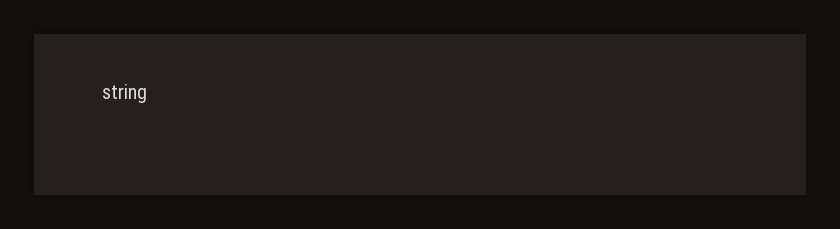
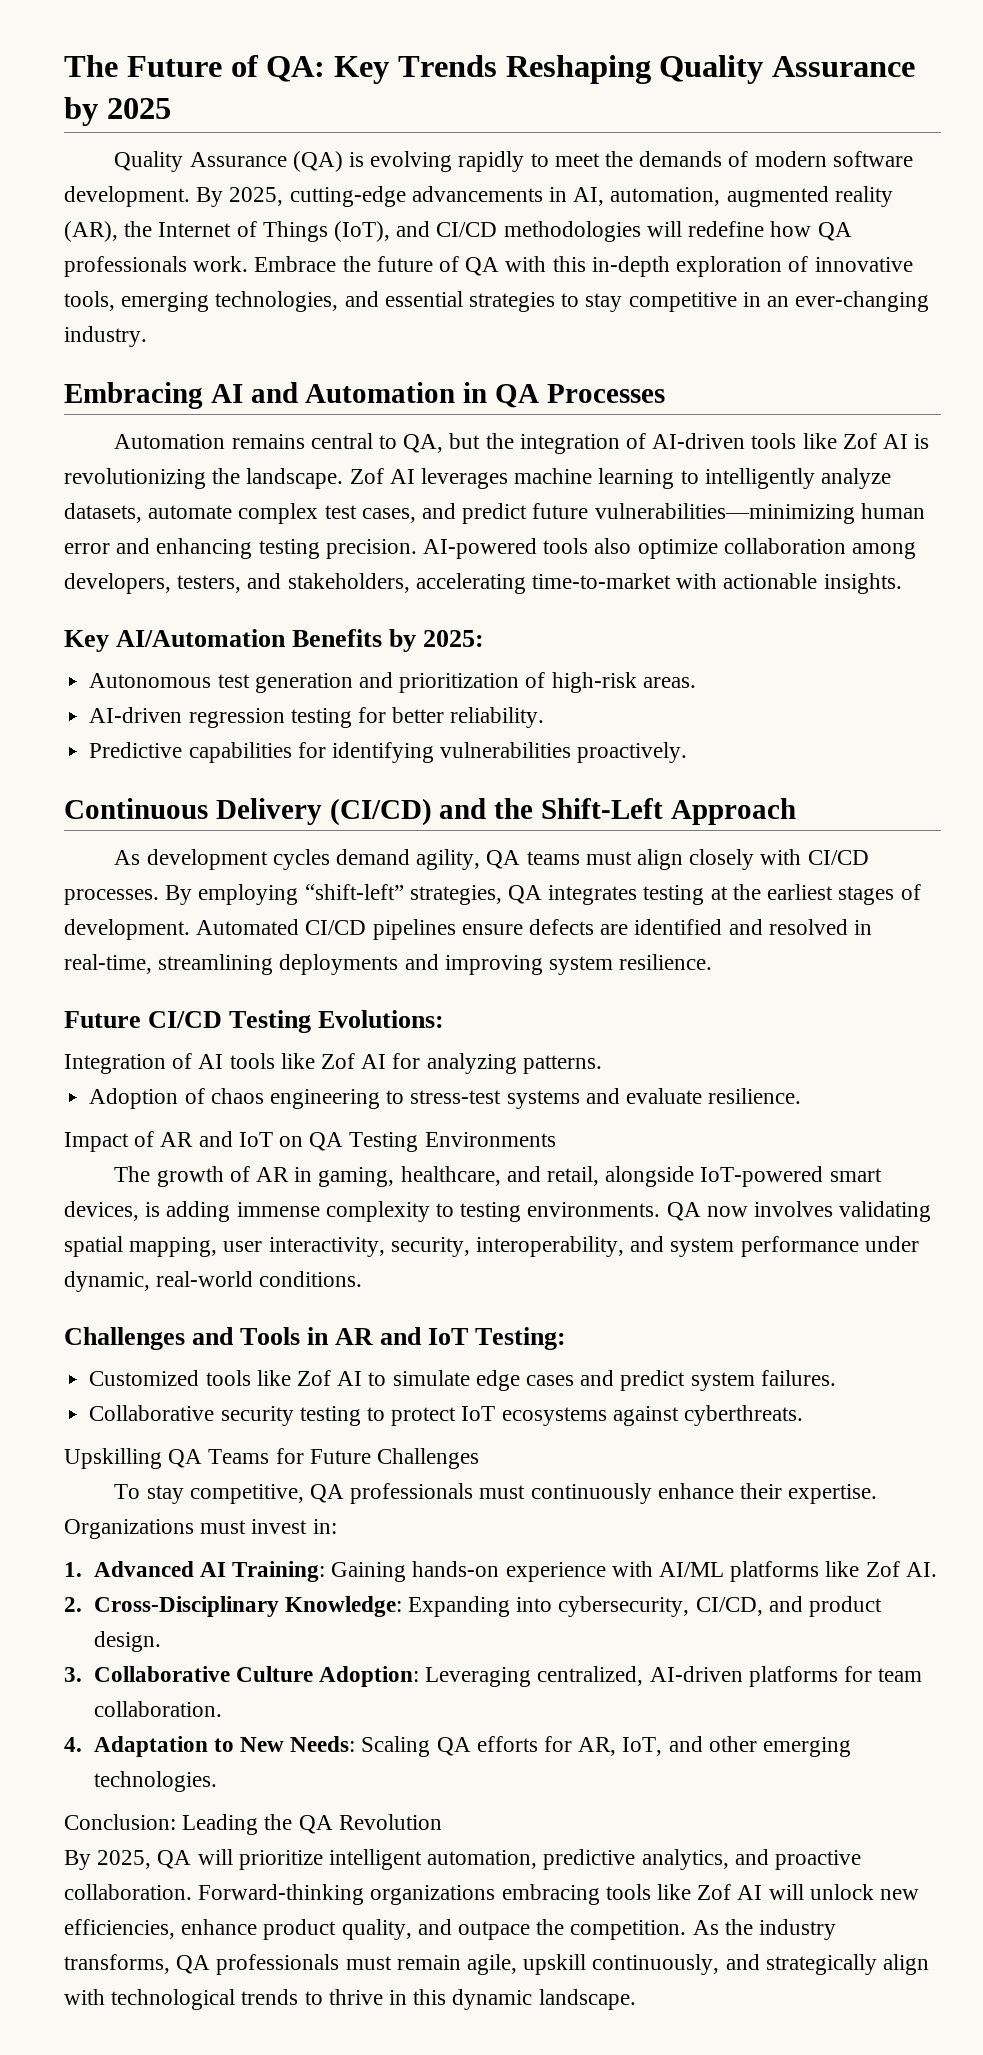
[102,84,147,103] string -> [64,55,916,84] [64,97,171,126] [114,151,913,172] [64,186,893,207] [64,221,852,242] [64,256,913,277] [64,291,930,312] [64,326,147,347] [64,382,665,409] [114,433,930,454] [64,468,892,489] [64,503,925,524] [64,538,917,559] [64,573,902,594] [64,629,485,652] [89,672,696,693] [89,707,545,728] [89,742,688,763] [64,798,796,826] [114,849,869,870] [64,884,921,905] [64,919,873,940] [64,954,713,975] [64,1010,445,1033] [64,1053,602,1074] [89,1088,802,1109] [64,1131,556,1152] [114,1166,882,1187] [64,1201,932,1222] [64,1236,919,1257] [64,1271,363,1292] [64,1327,567,1350] [89,1370,836,1391] [89,1405,803,1426] [64,1448,480,1469] [114,1483,878,1504] [64,1519,337,1539] [64,1561,937,1582] [64,1596,882,1617] [93,1631,161,1652] [64,1666,923,1687] [93,1701,222,1717] [64,1736,852,1757] [93,1771,217,1792] [64,1814,442,1835] [64,1849,862,1870] [64,1884,920,1905] [64,1919,837,1940] [64,1954,930,1975] [64,1989,636,2010] The Future of QA: Key Trends Reshaping Quality Assurance by 2025 // Quality Assurance (QA) is evolving rapidly to meet the demands of modern software development. By 2025, cutting-edge advancements in AI, automation, augmented reality (AR), the Internet of Things (IoT), and CI/CD methodologies will redefine how QA professionals work. Embrace the future of QA with this in-depth exploration of innovative tools, emerging technologies, and essential strategies to stay competitive in an ever-changing industry. // Embracing AI and Automation in QA Processes // Automation remains central to QA, but the integration of AI-driven tools like Zof AI is revolutionizing the landscape. Zof AI leverages machine learning to intelligently analyze datasets, automate complex test cases, and predict future vulnerabilities—minimizing human error and enhancing testing precision. AI-powered tools also optimize collaboration among developers, testers, and stakeholders, accelerating time-to-market with actionable insights. // Key AI/Automation Benefits by 2025: // Autonomous test generation and prioritization of high-risk areas. // AI-driven regression testing for better reliability. // Predictive capabilities for identifying vulnerabilities proactively. // Continuous Delivery (CI/CD) and the Shift-Left Approach // As development cycles demand agility, QA teams must align closely with CI/CD processes. By employing “shift-left” strategies, QA integrates testing at the earliest stages of development. Automated CI/CD pipelines ensure defects are identified and resolved in real-time, streamlining deployments and improving system resilience. // Future CI/CD Testing Evolutions: // Integration of AI tools like Zof AI for analyzing patterns. // Adoption of chaos engineering to stress-test systems and evaluate resilience. // Impact of AR and IoT on QA Testing Environments // The growth of AR in gaming, healthcare, and retail, alongside IoT-powered smart devices, is adding immense complexity to testing environments. QA now involves validating spatial mapping, user interactivity, security, interoperability, and system performance under dynamic, real-world conditions. // Challenges and Tools in AR and IoT Testing: // Customized tools like Zof AI to simulate edge cases and predict system failures. // Collaborative security testing to protect IoT ecosystems against cyberthreats. // Upskilling QA Teams for Future Challenges // To stay competitive, QA professionals must continuously enhance their expertise. Organizations must invest in: // 1. Advanced AI Training: Gaining hands-on experience with AI/ML platforms like Zof AI. // 2. Cross-Disciplinary Knowledge: Expanding into cybersecurity, CI/CD, and product design. // 3. Collaborative Culture Adoption: Leveraging centralized, AI-driven platforms for team collaboration. // 4. Adaptation to New Needs: Scaling QA efforts for AR, IoT, and other emerging technologies. // Conclusion: Leading the QA Revolution // By 2025, QA will prioritize intelligent automation, predictive analytics, and proactive collaboration. Forward-thinking organizations embracing tools like Zof AI will unlock new efficiencies, enhance product quality, and outpace the competition. As the industry transforms, QA professionals must remain agile, upskill continuously, and strategically align with technological trends to thrive in this dynamic landscape.

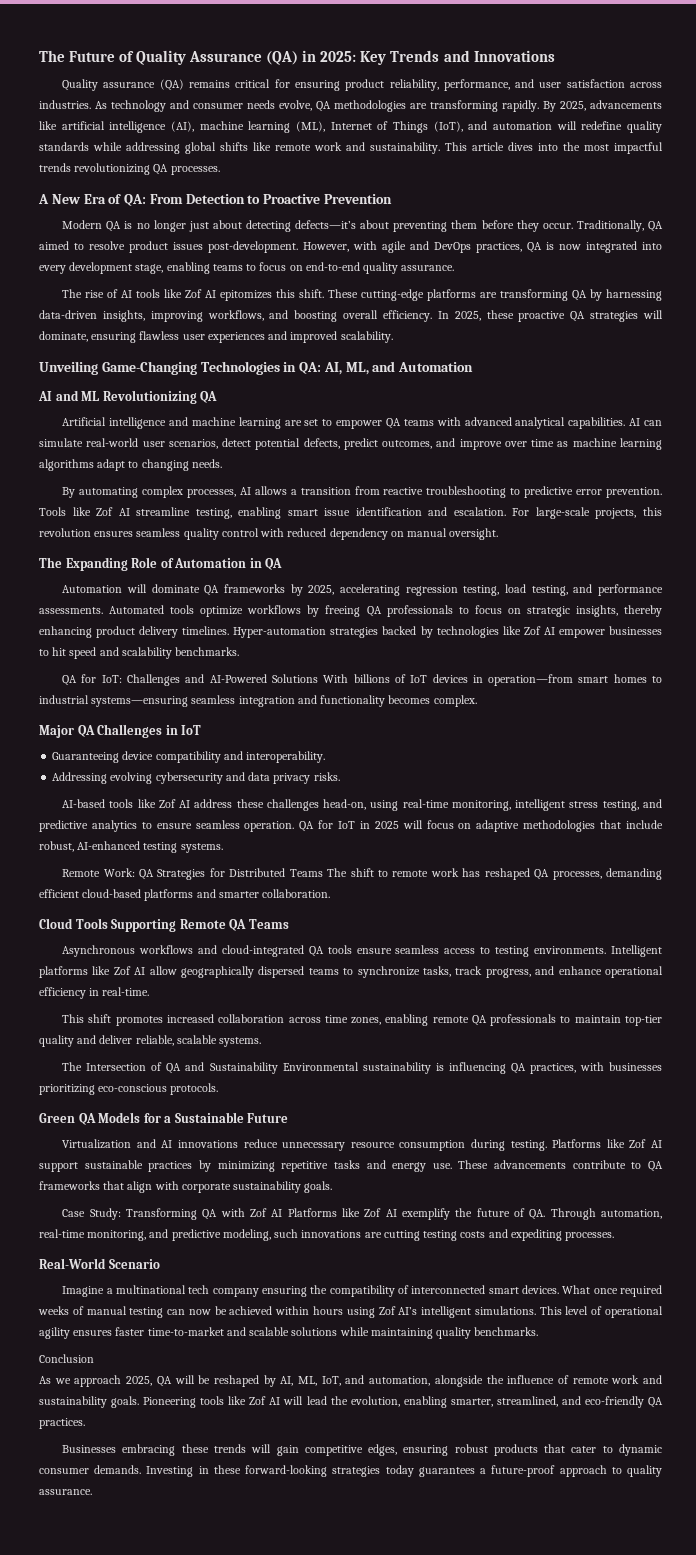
[266,55,916,84] [64,97,171,126] [114,151,913,172] [64,186,893,207] [64,221,153,242] QA: Key Trends Reshaping Quality Assurance by 2025 // Quality Assurance (QA) is evolving rapidly to meet the demands of modern software development. By 2025, cutting-edge advancements in AI, automation, augmented reality (AR), the -> [136,50,555,65] [62,79,662,91] [39,100,662,112] [39,121,325,133] Quality Assurance (QA) in 2025: Key Trends and Innovations // Quality assurance (QA) remains critical for ensuring product reliability, performance, and user satisfaction across industries. As technology and consumer needs evolve, QA methodologies are transforming rapidly. By 2025, advancements like artificial intelligence (AI), machine learning (ML),
[436,221,852,242] [64,256,913,277] [64,291,930,312] [64,326,147,347] [64,382,665,409] [114,433,930,454] [64,468,892,489] [64,503,925,524] [64,538,917,559] [64,573,902,594] [64,629,485,652] [89,672,696,693] [89,707,545,728] [89,742,688,763] [64,798,796,826] [114,849,869,870] [64,884,921,905] [64,919,873,940] [64,954,713,975] [64,1010,445,1033] [64,1054,166,1074] CI/CD methodologies will redefine how QA professionals work. Embrace the future of QA with this in-depth exploration of innovative tools, emerging technologies, and essential strategies to stay competitive in an ever-changing industry. // Embracing AI and Automation in QA Processes // Automation remains central to QA, but the integration of AI-driven tools like Zof AI is revolutionizing the landscape. Zof AI leverages machine learning to intelligently analyze datasets, automate complex test cases, and predict future vulnerabilities—minimizing human error and enhancing testing precision. AI-powered tools also optimize collaboration among developers, testers, and stakeholders, accelerating time-to-market with actionable insights. // Key AI/Automation Benefits by 2025: // Autonomous test generation and prioritization of high-risk areas. // AI-driven regression testing for better reliability. // Predictive capabilities for identifying vulnerabilities proactively. // Continuous Delivery (CI/CD) and the Shift-Left Approach // As development cycles demand agility, QA teams must align closely with CI/CD processes. By employing “shift-left” strategies, QA integrates testing at the earliest stages of development. Automated CI/CD pipelines ensure defects are identified and resolved in real-time, streamlining deployments and improving system resilience. // Future CI/CD Testing Evolutions: // Integration -> [493,121,662,133] [39,142,663,154] [39,163,220,175] [38,194,393,206] [62,220,663,232] [39,241,662,253] [39,262,455,274] [62,289,105,298] automation will redefine quality standards while addressing global shifts like remote work and sustainability. This article dives into the most impactful trends revolutionizing QA processes. // A New Era of QA: From Detection to Proactive Prevention // Modern QA is no longer just about detecting defects—it’s about preventing them before they occur. Traditionally, QA aimed to resolve product issues post-development. However, with agile and DevOps practices, QA is now integrated into every development stage, enabling teams to focus on end-to-end quality assurance. // The rise
[392,1053,602,1074] [89,1088,802,1109] [64,1131,556,1152] [114,1166,882,1187] [64,1201,932,1222] [64,1236,919,1257] [64,1271,363,1292] [64,1327,567,1350] [89,1370,836,1391] [89,1405,803,1426] [64,1448,480,1469] [114,1483,878,1504] [64,1519,337,1539] [64,1561,937,1582] [64,1596,882,1617] [93,1631,161,1652] [64,1666,923,1687] [93,1701,222,1717] [64,1736,852,1757] [93,1771,217,1792] [64,1814,442,1835] [64,1849,862,1870] [64,1884,600,1905] for analyzing patterns. // Adoption of chaos engineering to stress-test systems and evaluate resilience. // Impact of AR and IoT on QA Testing Environments // The growth of AR in gaming, healthcare, and retail, alongside IoT-powered smart devices, is adding immense complexity to testing environments. QA now involves validating spatial mapping, user interactivity, security, interoperability, and system performance under dynamic, real-world conditions. // Challenges and Tools in AR and IoT Testing: // Customized tools like Zof AI to simulate edge cases and predict system failures. // Collaborative security testing to protect IoT ecosystems against cyberthreats. // Upskilling QA Teams for Future Challenges // To stay competitive, QA professionals must continuously enhance their expertise. Organizations must invest in: // 1. Advanced AI Training: Gaining hands-on experience with AI/ML platforms like Zof AI. // 2. Cross-Disciplinary Knowledge: Expanding into cybersecurity, CI/CD, and product design. // 3. Collaborative Culture Adoption: Leveraging centralized, AI-driven platforms for team collaboration. // 4. Adaptation to New Needs: Scaling QA efforts for AR, IoT, and other emerging technologies. // Conclusion: Leading the QA Revolution // By 2025, QA will prioritize intelligent automation, predictive analytics, and proactive collaboration. Forward-thinking organizations embracing -> [220,289,662,301] [39,310,663,322] [39,331,393,343] [39,361,474,375] [38,390,218,404] [62,417,662,429] [39,438,662,450] [39,459,222,471] [62,486,662,498] [39,507,662,519] [39,528,499,540] [39,557,283,571] [62,584,663,596] [39,605,662,617] [39,626,663,638] [39,647,240,659] [62,674,662,686] [39,695,477,707] [39,724,202,738] [52,751,326,763] [52,772,340,784] [62,799,662,811] [39,820,663,832] [39,841,223,853] [62,868,662,880] [39,889,331,901] [39,918,289,932] [62,945,663,957] [39,966,663,978] [39,987,150,999] [62,1014,662,1026] [39,1035,262,1047] [62,1062,662,1074] [39,1083,219,1095] [39,1112,289,1125] [62,1139,662,1151] [39,1160,663,1172] [39,1181,333,1193] [62,1208,663,1220] [39,1229,615,1241] [39,1258,160,1269] [62,1285,662,1297] [38,1306,663,1318] [39,1327,539,1339] [39,1354,94,1363] [39,1375,662,1387] [39,1396,197,1408] epitomizes this shift. These cutting-edge platforms are transforming QA by harnessing data-driven insights, improving workflows, and boosting overall efficiency. In 2025, these proactive QA strategies will dominate, ensuring flawless user experiences and improved scalability. // Unveiling Game-Changing Technologies in QA: AI, ML, and Automation // AI and ML Revolutionizing QA // Artificial intelligence and machine learning are set to empower QA teams with advanced analytical capabilities. AI can simulate real-world user scenarios, detect potential defects, predict outcomes, and improve over time as machine learning algorithms adapt to changing needs. // By automating complex processes, AI allows a transition from reactive troubleshooting to predictive error prevention. Tools like Zof AI streamline testing, enabling smart issue identification and escalation. For large-scale projects, this revolution ensures seamless quality control with reduced dependency on manual oversight. // The Expanding Role of Automation in QA // Automation will dominate QA frameworks by 2025, accelerating regression testing, load testing, and performance assessments. Automated tools optimize workflows by freeing QA professionals to focus on strategic insights, thereby enhancing product delivery timelines. Hyper-automation strategies backed by technologies like Zof AI empower businesses to hit speed and scalability benchmarks. // QA for IoT: Challenges and AI-Powered Solutions With billions of IoT devices in operation—from smart homes to industrial systems—ensuring seamless integration and functionality becomes complex. // Major QA Challenges in IoT // Guaranteeing device compatibility and interoperability. // Addressing evolving cybersecurity and data privacy risks. // AI-based tools like Zof AI address these challenges head-on, using real-time monitoring, intelligent stress testing, and predictive analytics to ensure seamless operation. QA for IoT in 2025 will focus on adaptive methodologies that include robust, AI-enhanced testing systems. // Remote Work: QA Strategies for Distributed Teams The shift to remote work has reshaped QA processes, demanding efficient cloud-based platforms and smarter collaboration. // Cloud Tools Supporting Remote QA Teams // Asynchronous workflows and cloud-integrated QA tools ensure seamless access to testing environments. Intelligent platforms like Zof AI allow geographically dispersed teams to synchronize tasks, track progress, and enhance operational efficiency in real-time. // This shift promotes increased collaboration across time zones, enabling remote QA professionals to maintain top-tier quality and deliver reliable, scalable systems. // The Intersection of QA and Sustainability Environmental sustainability is influencing QA practices, with businesses prioritizing eco-conscious protocols. // Green QA Models for a Sustainable Future // Virtualization and AI innovations reduce unnecessary resource consumption during testing. Platforms like Zof AI support sustainable practices by minimizing repetitive tasks and energy use. These advancements contribute to QA frameworks that align with corporate sustainability goals. // Case Study: Transforming QA with Zof AI Platforms like Zof AI exemplify the future of QA. Through automation, real-time monitoring, and predictive modeling, such innovations are cutting testing costs and expediting processes. // Real-World Scenario // Imagine a multinational tech company ensuring the compatibility of interconnected smart devices. What once required weeks of manual testing can now be achieved within hours using Zof AI’s intelligent simulations. This level of operational agility ensures faster time-to-market and scalable solutions while maintaining quality benchmarks. // Conclusion // As we approach 2025, QA will be reshaped by AI, ML, IoT, and automation, alongside the influence of remote work and sustainability goals. Pioneering
[809,1884,920,1900] [64,1919,837,1940] [64,1954,930,1975] [64,1989,636,2010] unlock new efficiencies, enhance product quality, and outpace the competition. As the industry transforms, QA professionals must remain agile, upskill continuously, and strategically align with technological trends to thrive in this dynamic landscape. -> [306,1396,663,1408] [39,1418,85,1429] [62,1444,662,1456] [39,1465,663,1477] [39,1489,92,1495] lead the evolution, enabling smarter, streamlined, and eco-friendly QA practices. // Businesses embracing these trends will gain competitive edges, ensuring robust products that cater to dynamic consumer demands. Investing in these forward-looking strategies today guarantees a future-proof approach to quality assurance.

